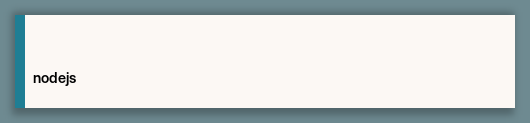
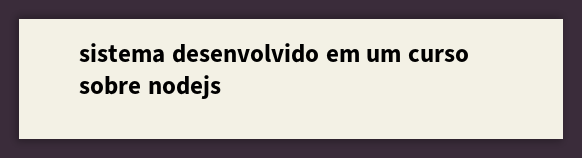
(33, 79) none -> [79,43,469,63] [79,76,141,95] sistema desenvolvido em um curso sobre

